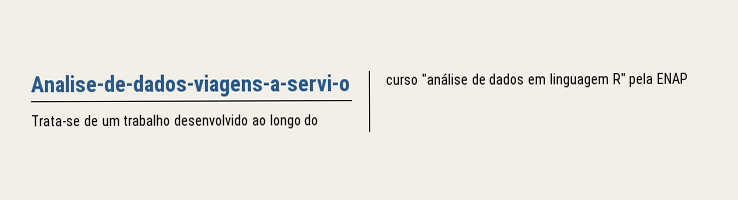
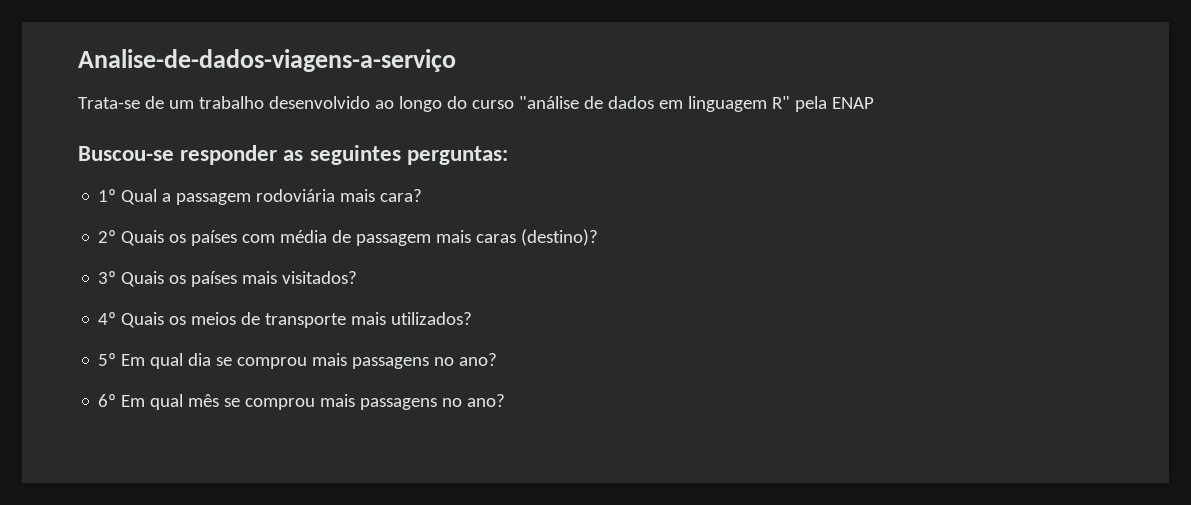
[30,74,350,98] Analise-de-dados-viagens-a-servi-o -> [78,49,456,72] Analise-de-dados-viagens-a-serviço
(689, 78) none -> [78,145,508,165] [98,189,423,205] [98,229,599,246] [98,271,358,287] [98,312,473,328] [98,353,498,369] [98,394,506,410] // Buscou-se responder as seguintes perguntas: // 1º Qual a passagem rodoviária mais cara? // 2º Quais os países com média de passagem mais caras (destino)? // 3º Quais os países mais visitados? // 4º Quais os meios de transporte mais utilizados? // 5º Em qual dia se comprou mais passagens no ano? // 6º Em qual mês se comprou mais passagens no ano?

